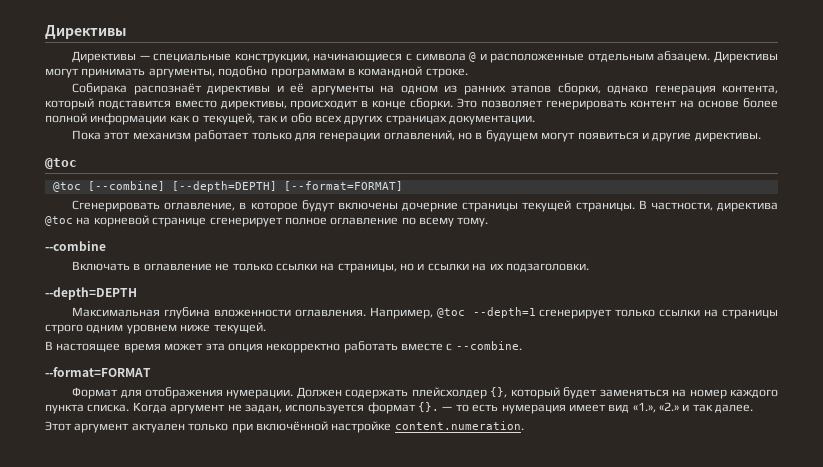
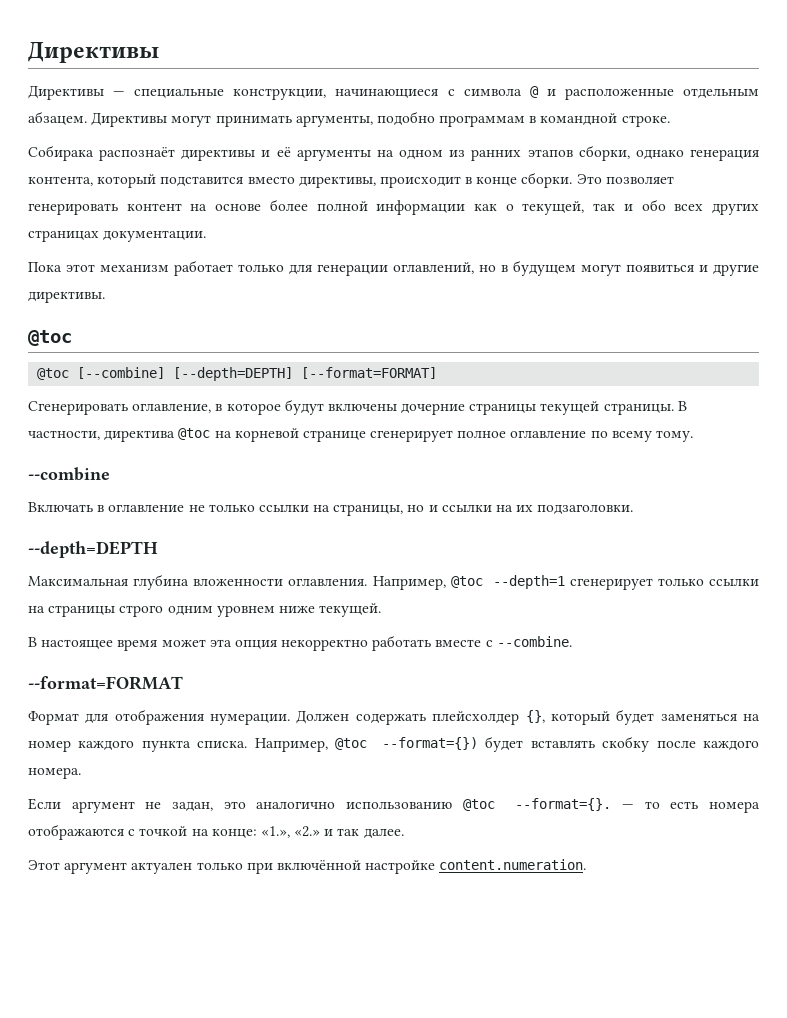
[132,402,630,414] Когда аргумент не задан, используется формат {}. — то есть нумерация имеет вид -> [254,736,759,752] [28,767,81,779] [28,798,760,813] [28,824,257,840] Например, @toc --format={}) будет вставлять скобку после каждого номера. // Если аргумент не задан, это аналогично использованию @toc --format={}. — то есть номера отображаются с точкой на конце:

